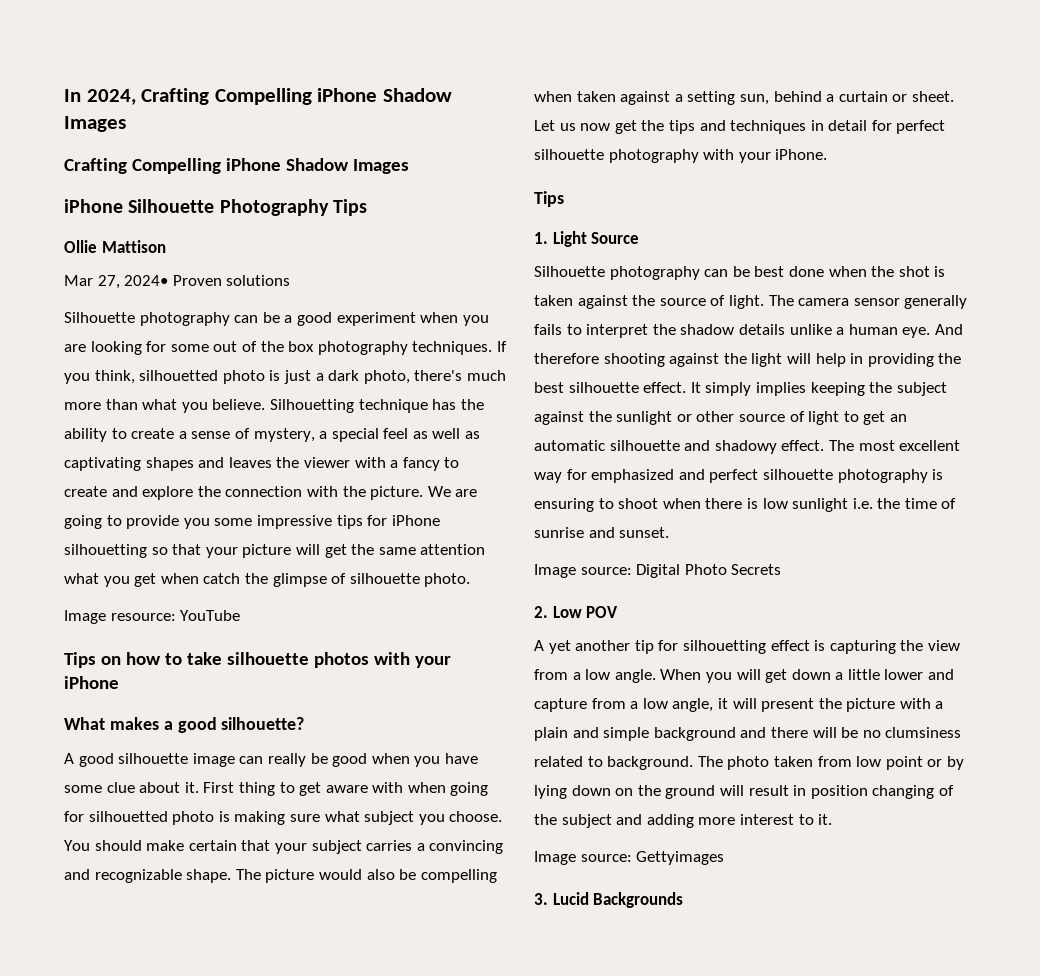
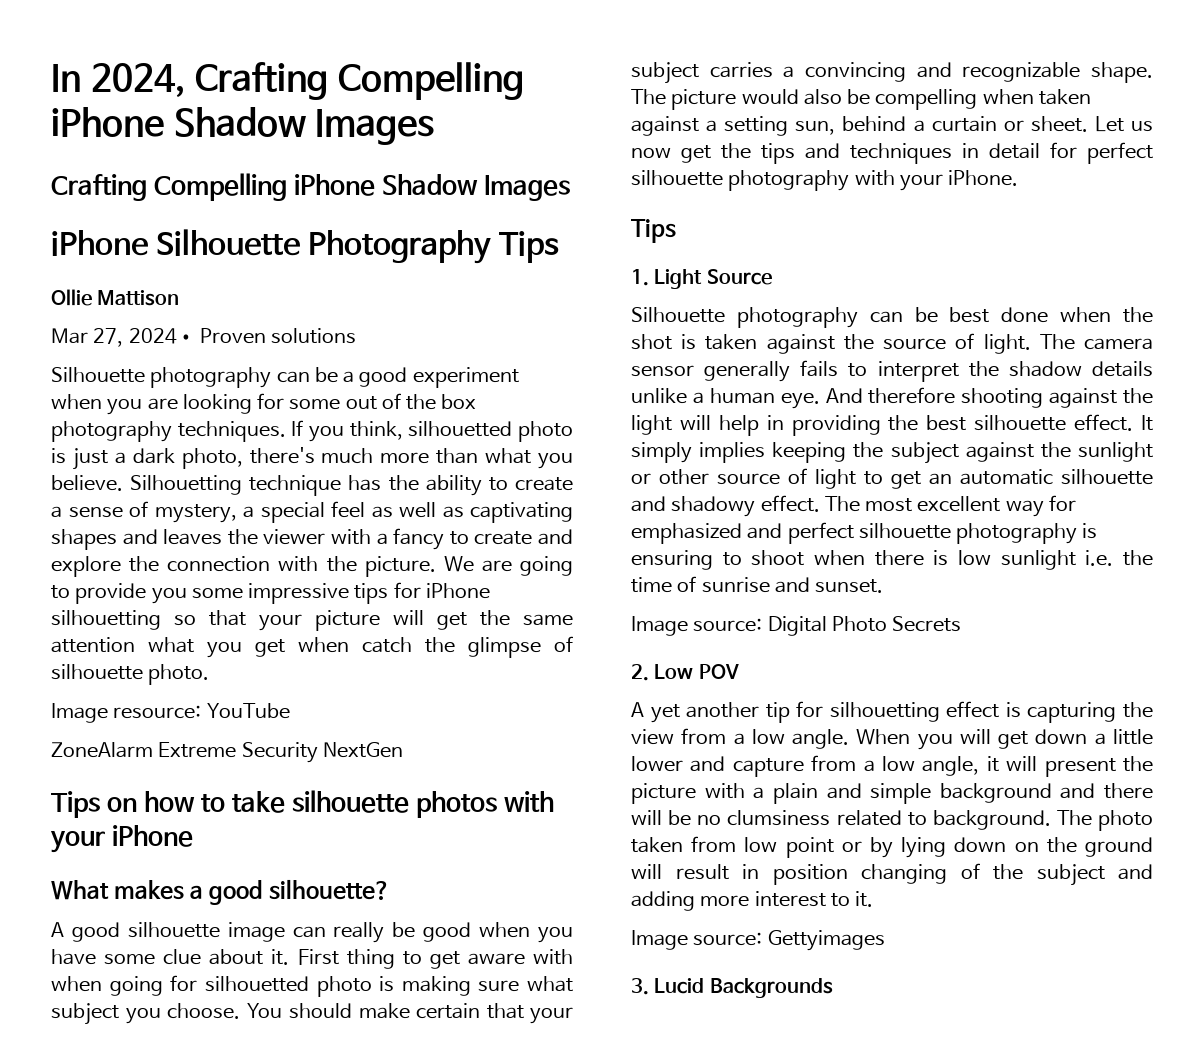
(241, 615) none -> [51,742,403,763] // ZoneAlarm Extreme Security NextGen

